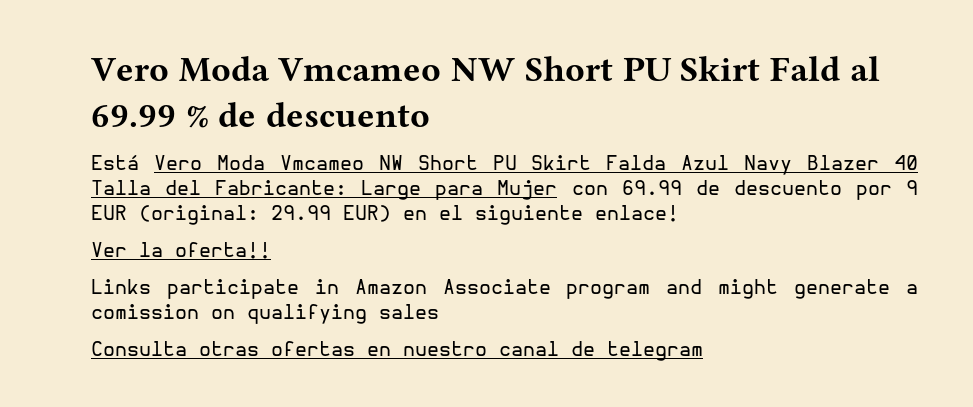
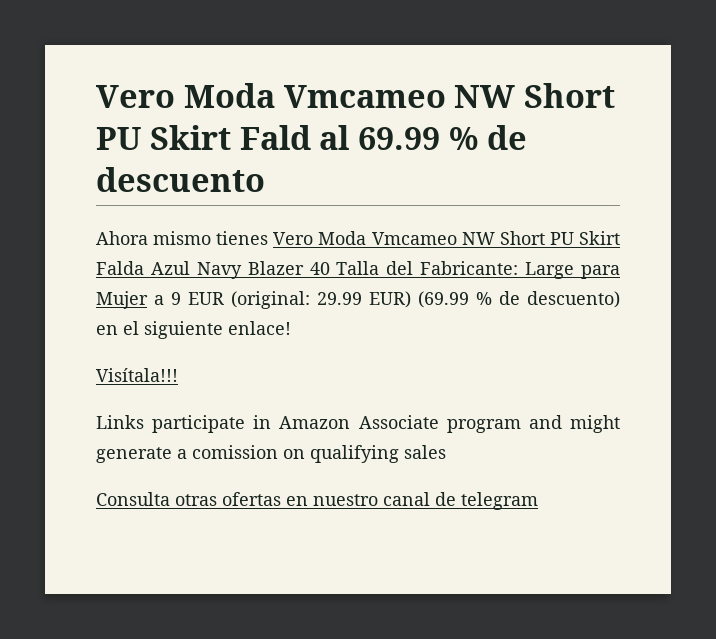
[91,155,139,170] Está -> [96,231,269,245] Ahora mismo tienes
[571,180,892,200] con 69.99 de descuento por -> [154,295,164,305] a
(391, 213) none -> [418,291,620,308] (69.99 % de descuento)
[91,242,271,259] Ver la oferta!! -> [96,368,178,382] Visítala!!!

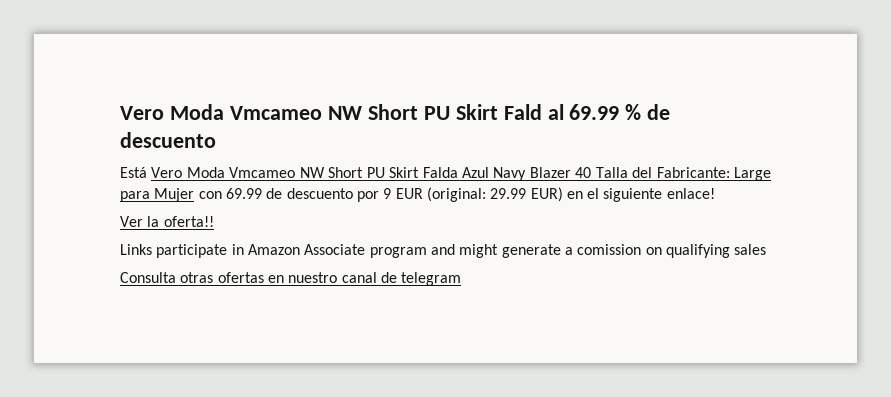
[96,231,269,245] Ahora mismo tienes -> [120,167,147,178] Está
[154,295,164,305] a -> [198,188,379,202] con 69.99 de descuento por
[418,291,620,308] (69.99 % de descuento) -> (563, 194) none
[96,368,178,382] Visítala!!! -> [120,216,214,227] Ver la oferta!!

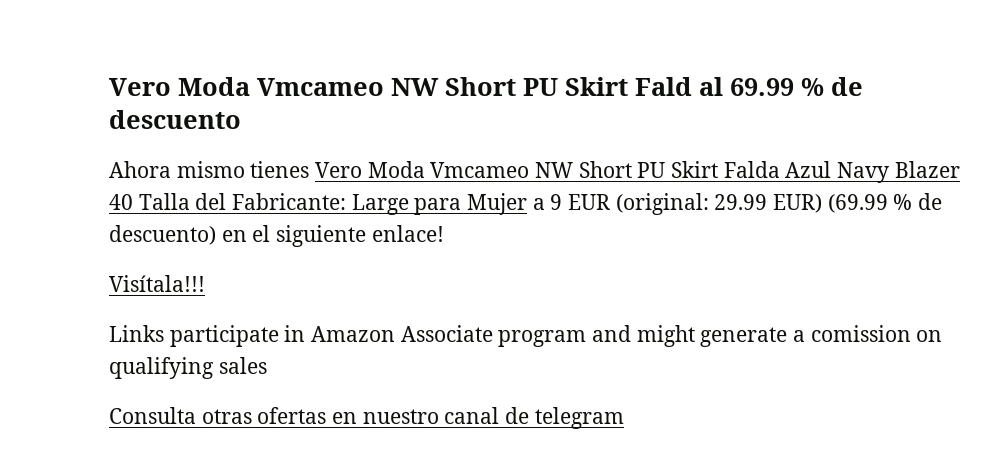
[120,167,147,178] Está -> [109,161,310,178] Ahora mismo tienes
[198,188,379,202] con 69.99 de descuento por -> [532,198,545,210] a
(563, 194) none -> [827,193,943,213] [109,225,216,245] (69.99 % de descuento)
[120,216,214,227] Ver la oferta!! -> [109,275,205,292] Visítala!!!

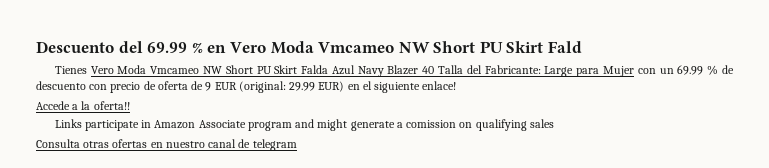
(109, 87) none -> [36,41,227,53] Descuento del 69.99 % en
[699,77,863,96] [109,110,241,129] [109,161,310,178] al 69.99 % de descuento // Ahora mismo tienes -> [54,66,87,74] // Tienes
[532,198,545,210] a -> [637,65,735,75] [36,81,204,93] con un 69.99 % de descuento con precio de oferta de
[827,193,943,213] [109,225,216,245] (69.99 % de descuento) -> (345, 86) none
[109,275,205,292] Visítala!!! -> [36,101,130,110] Accede a la oferta!!

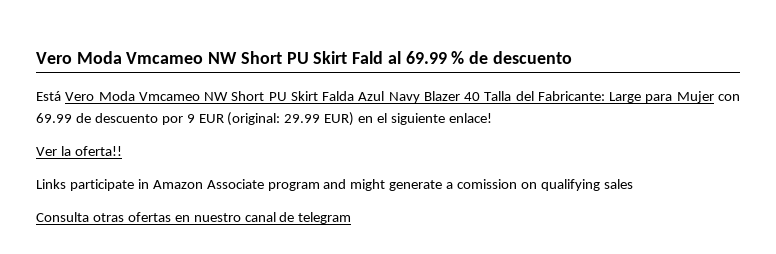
[36,41,227,53] Descuento del 69.99 % en -> (36, 58) none
[54,66,87,74] // Tienes -> [387,51,572,64] [36,91,61,101] al 69.99 % de descuento // Está
[659,65,735,75] [36,81,204,93] un 69.99 % de descuento con precio de oferta de -> [36,113,183,125] 69.99 de descuento por
[36,101,79,110] Accede a -> [36,147,57,156] Ver

